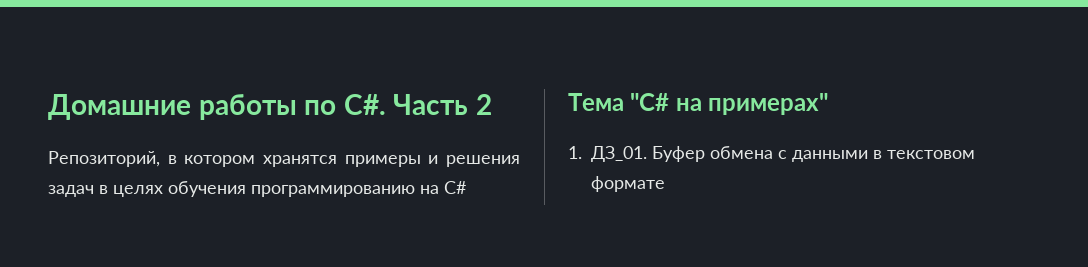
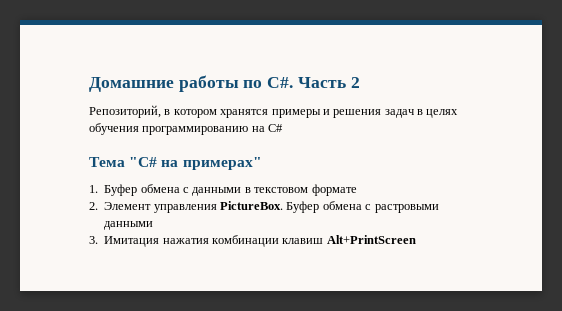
[591,146,647,162] ДЗ_01. -> (98, 189) none
(665, 184) none -> [89,201,439,213] [104,221,154,230] [89,235,416,247] // 2. Элемент управления PictureBox. Буфер обмена с растровыми данными // 3. Имитация нажатия комбинации клавиш Alt+PrintScreen

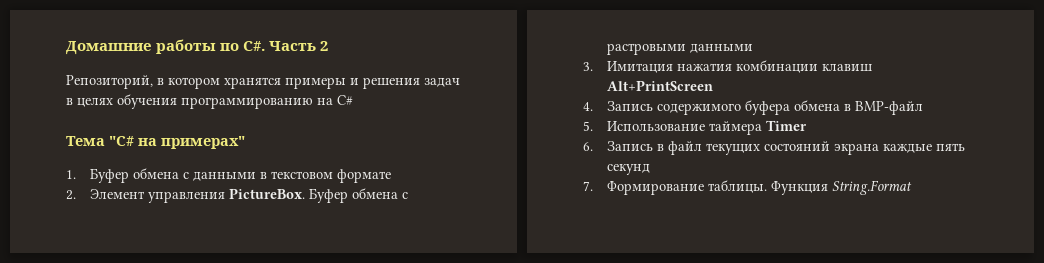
(416, 239) none -> [583,100,924,115] [583,120,808,135] [583,141,966,155] [607,164,651,175] [583,180,913,195] // 4. Запись содержимого буфера обмена в BMP-файл // 5. Использование таймера Timer // 6. Запись в файл текущих состояний экрана каждые пять секунд // 7. Формирование таблицы. Функция String.Format

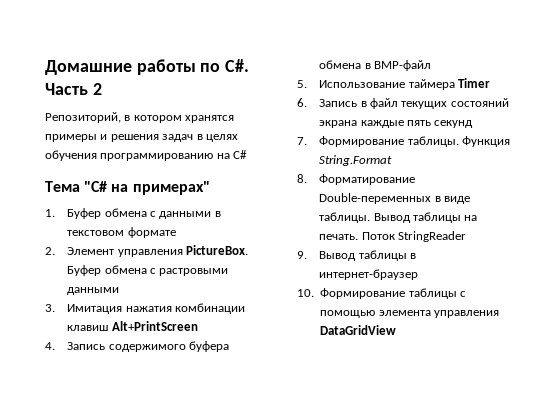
(913, 187) none -> [297,174,416,185] [319,193,471,204] [319,212,478,223] [319,231,467,242] [297,250,417,261] [319,269,419,280] [297,288,466,299] [320,310,499,318] [320,325,397,335] // 8. Форматирование Double-переменных в виде таблицы. Вывод таблицы на печать. Поток StringReader // 9. Вывод таблицы в интернет-браузер // 10. Формирование таблицы с помощью элемента управления DataGridView

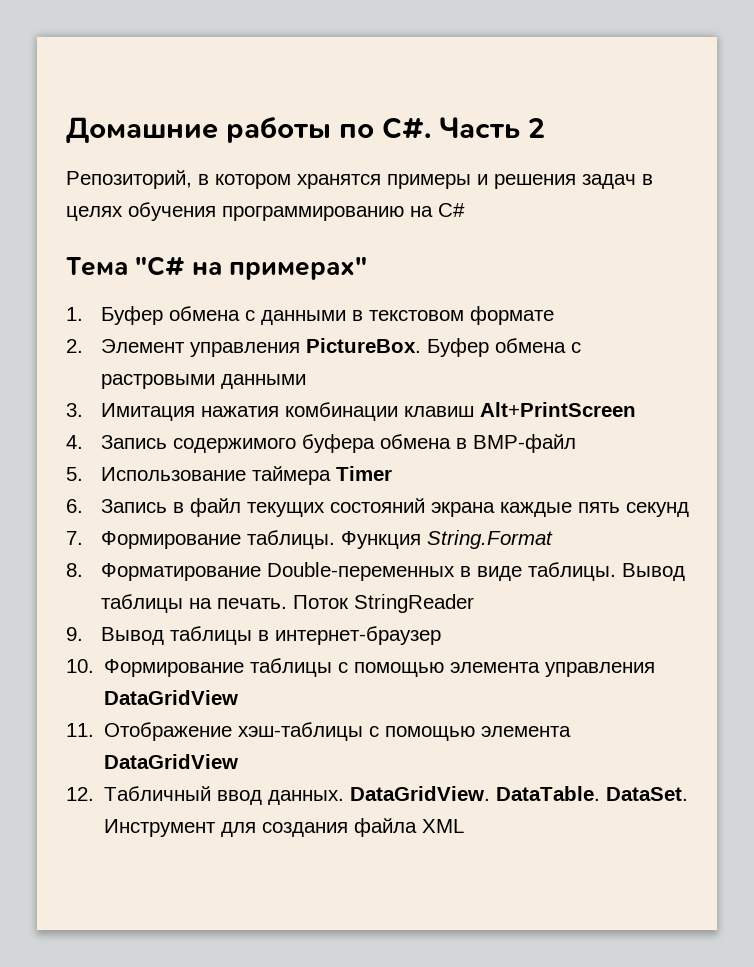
(397, 330) none -> [66,722,572,741] [104,754,239,769] [66,786,689,805] [104,818,465,837] // 11. Отображение хэш-таблицы с помощью элемента DataGridView // 12. Табличный ввод данных. DataGridView. DataTable. DataSet. Инструмент для создания файла XML

